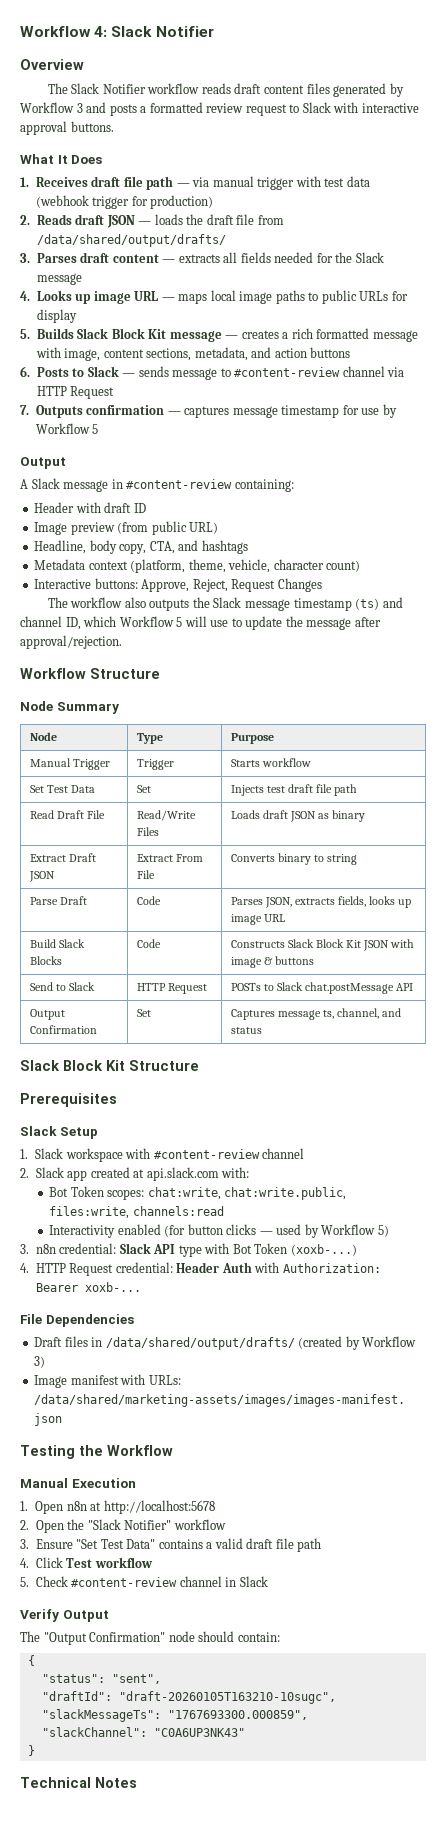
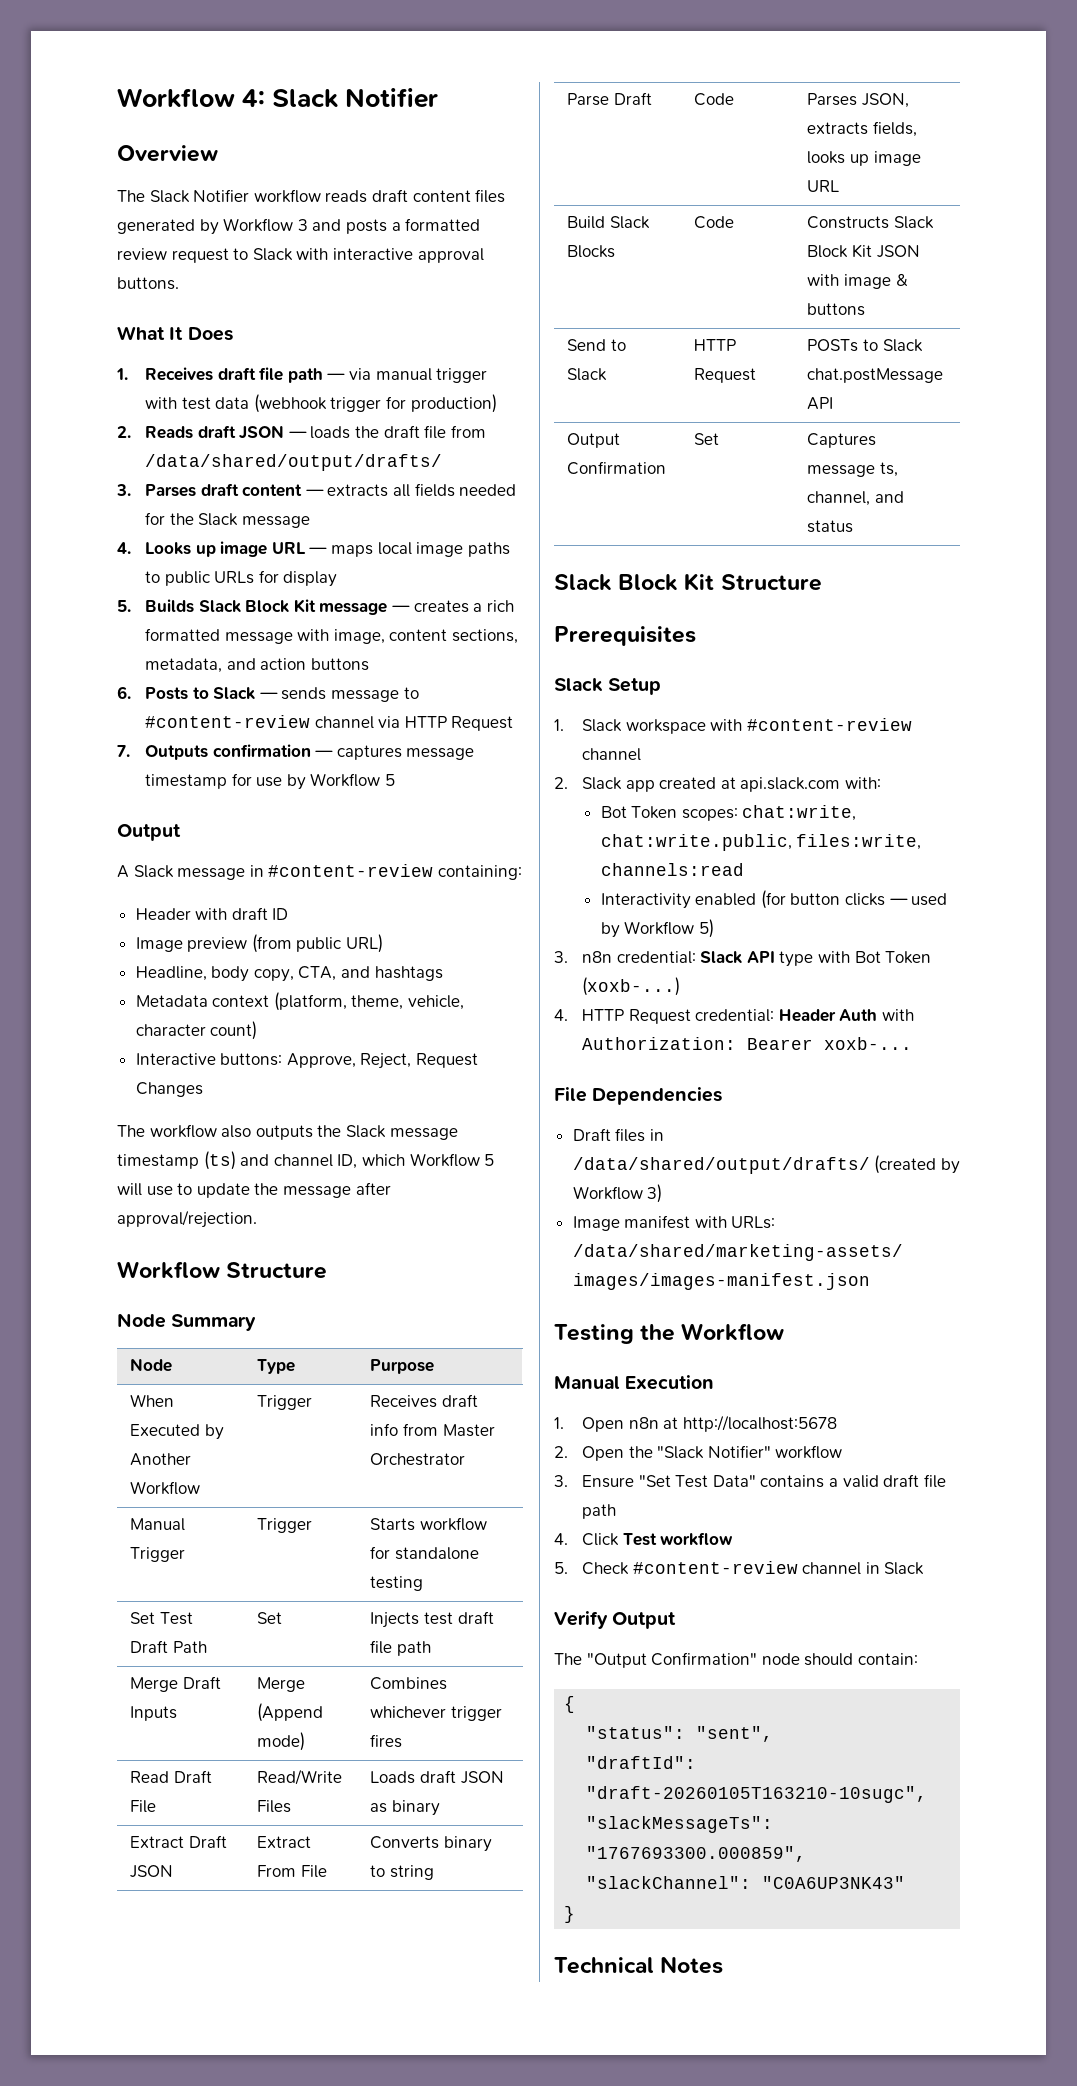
(274, 738) none -> [130,1394,175,1407] [130,1424,225,1440] [130,1453,192,1466] [130,1481,201,1495] [257,1395,313,1410] [370,1394,479,1408] [370,1423,495,1437] [370,1453,466,1466] // When Executed by Another Workflow | Trigger | Receives draft info from Master Orchestrator
(312, 762) none -> [370,1546,480,1560] [370,1576,424,1591] for standalone testing
[71,785,96,793] Data -> [130,1640,208,1653] Draft Path
(358, 790) none -> [130,1676,222,1692] [130,1706,178,1721] [257,1677,306,1692] [257,1703,324,1722] [257,1732,306,1751] [370,1677,448,1690] [370,1706,503,1721] [370,1734,403,1748] // Merge Draft Inputs | Merge (Append mode) | Combines whichever trigger fires

